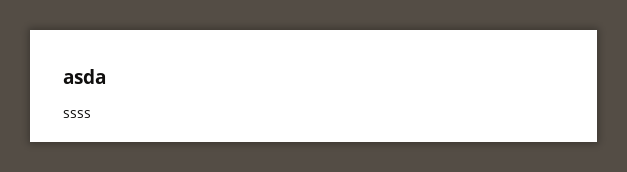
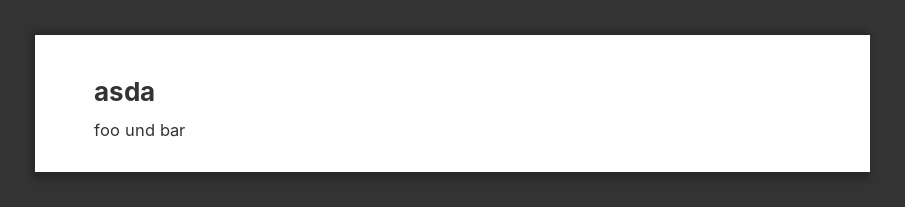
[63,110,91,118] ssss -> [94,123,185,137] foo und bar

